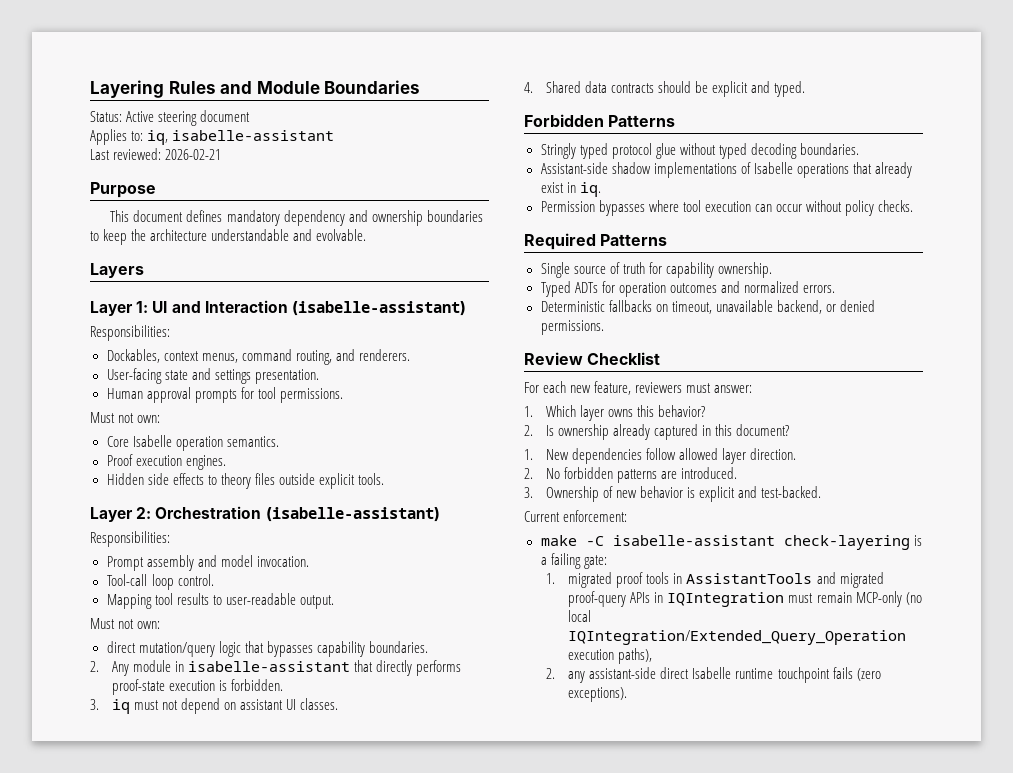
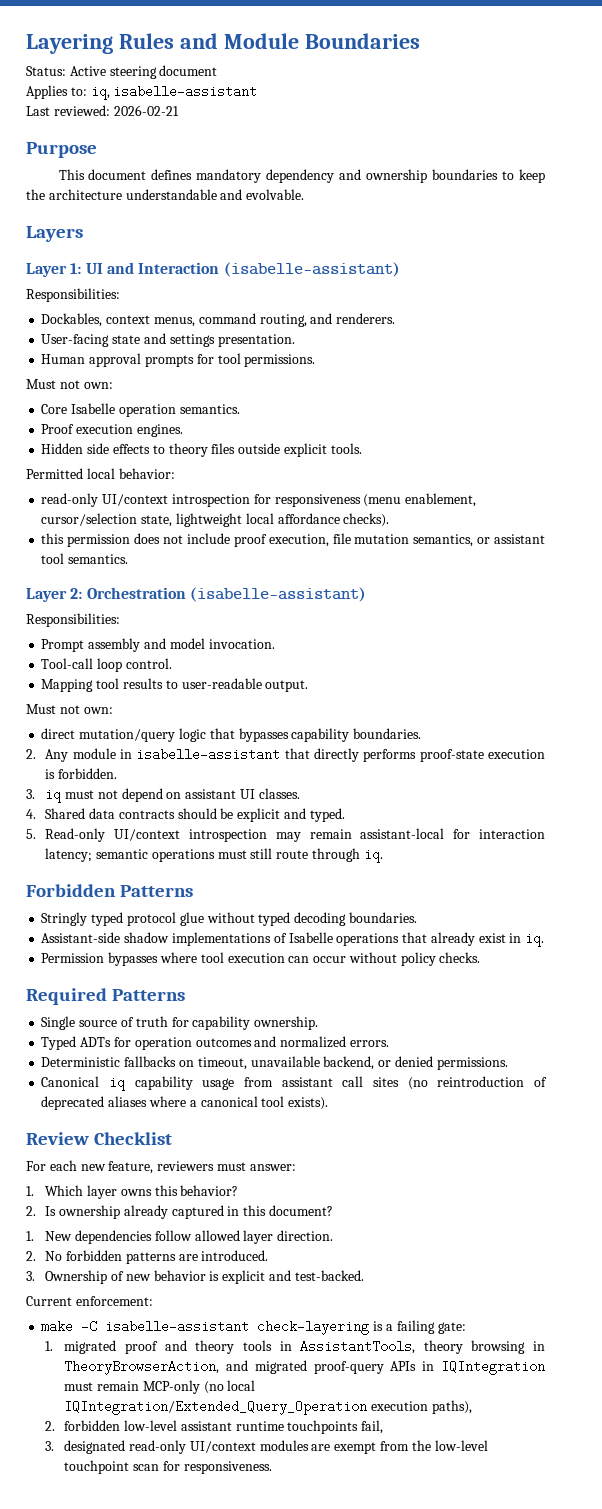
(384, 479) none -> [26,468,175,479] [41,493,477,507] [41,513,390,527] [41,533,545,547] [41,553,129,564] // Permitted local behavior: // read-only UI/context introspection for responsiveness (menu enablement, cursor/selection state, lightweight local affordance checks). // this permission does not include proof execution, file mutation semantics, or assistant tool semantics.
(806, 89) none -> [26,828,545,842] [45,848,383,863] // 5. Read-only UI/context introspection may remain assistant-local for interaction latency; semantic operations must still route through iq.
(604, 327) none -> [41,1076,548,1091] [41,1096,329,1110] // Canonical iq capability usage from assistant call sites (no reintroduction of deprecated aliases where a canonical tool exists).
[646,572,813,584] tools in AssistantTools -> [164,1340,545,1354] [64,1360,220,1375] and theory tools in AssistantTools, theory browsing in TheoryBrowserAction,
[568,667,881,683] [568,687,628,702] any assistant-side direct Isabelle runtime touchpoint fails (zero exceptions). -> [64,1420,384,1434] [45,1440,488,1454] [64,1460,272,1474] forbidden low-level assistant runtime touchpoints fail, // 3. designated read-only UI/context modules are exempt from the low-level touchpoint scan for responsiveness.

